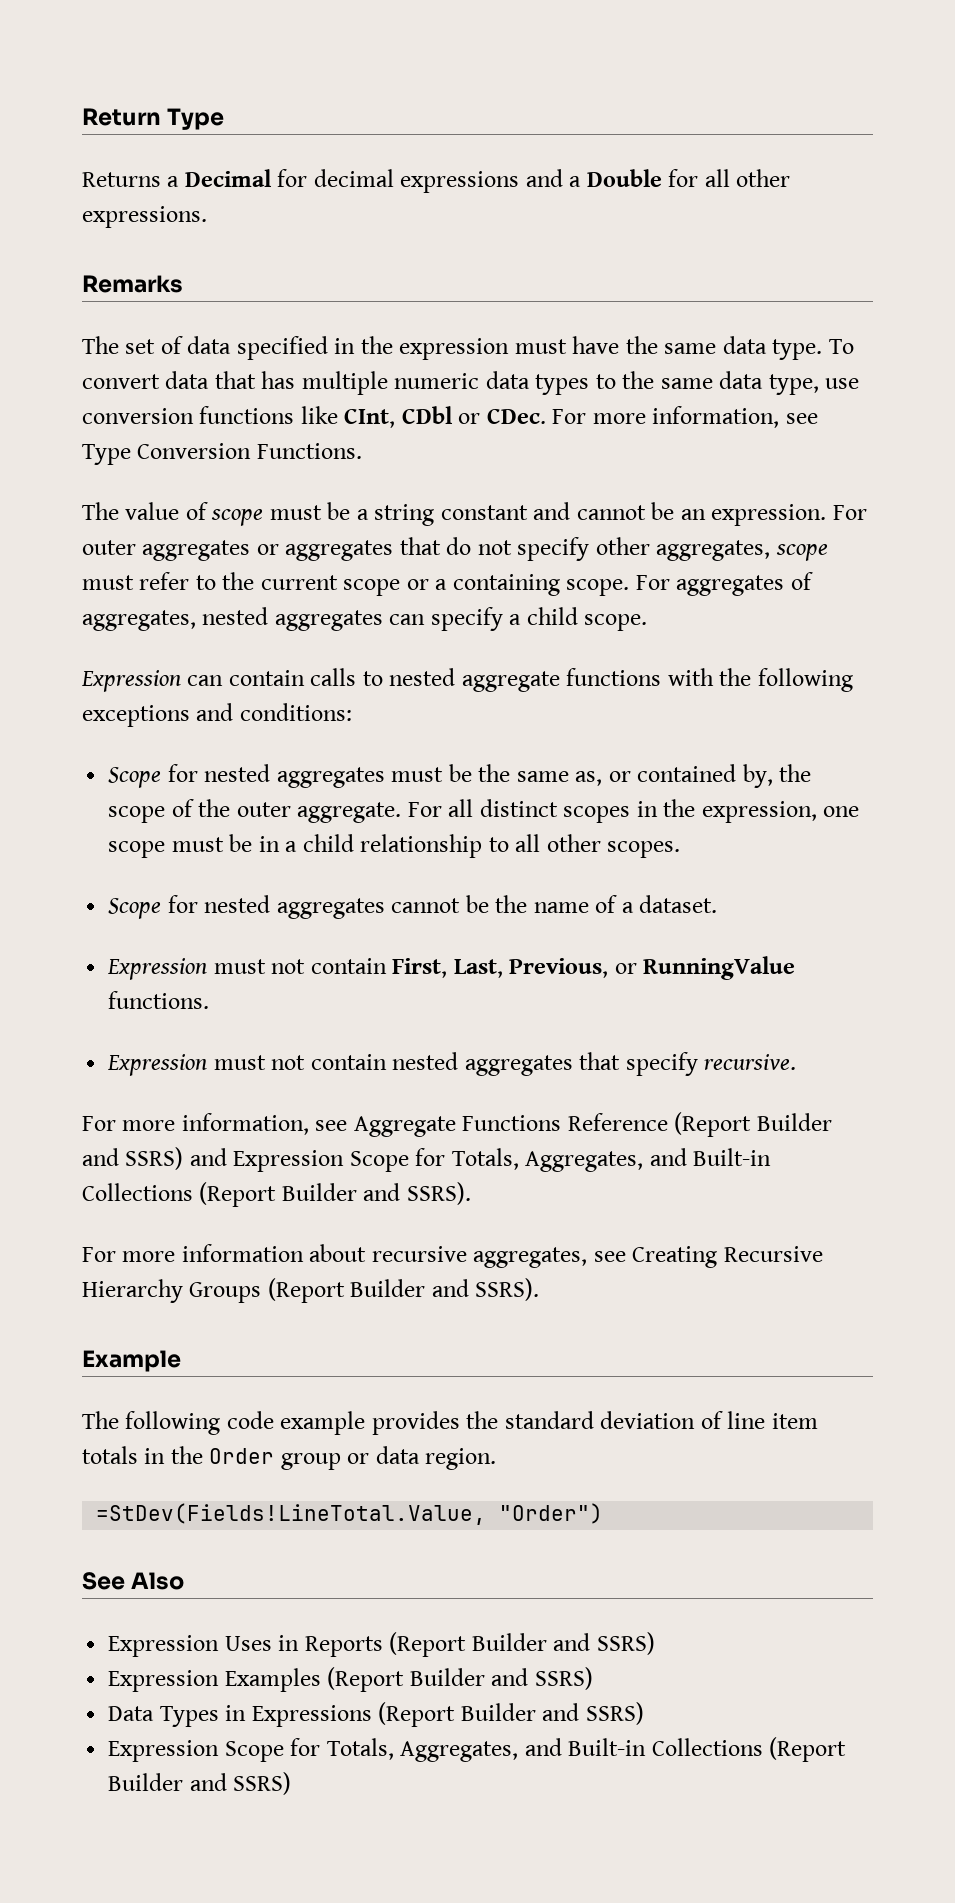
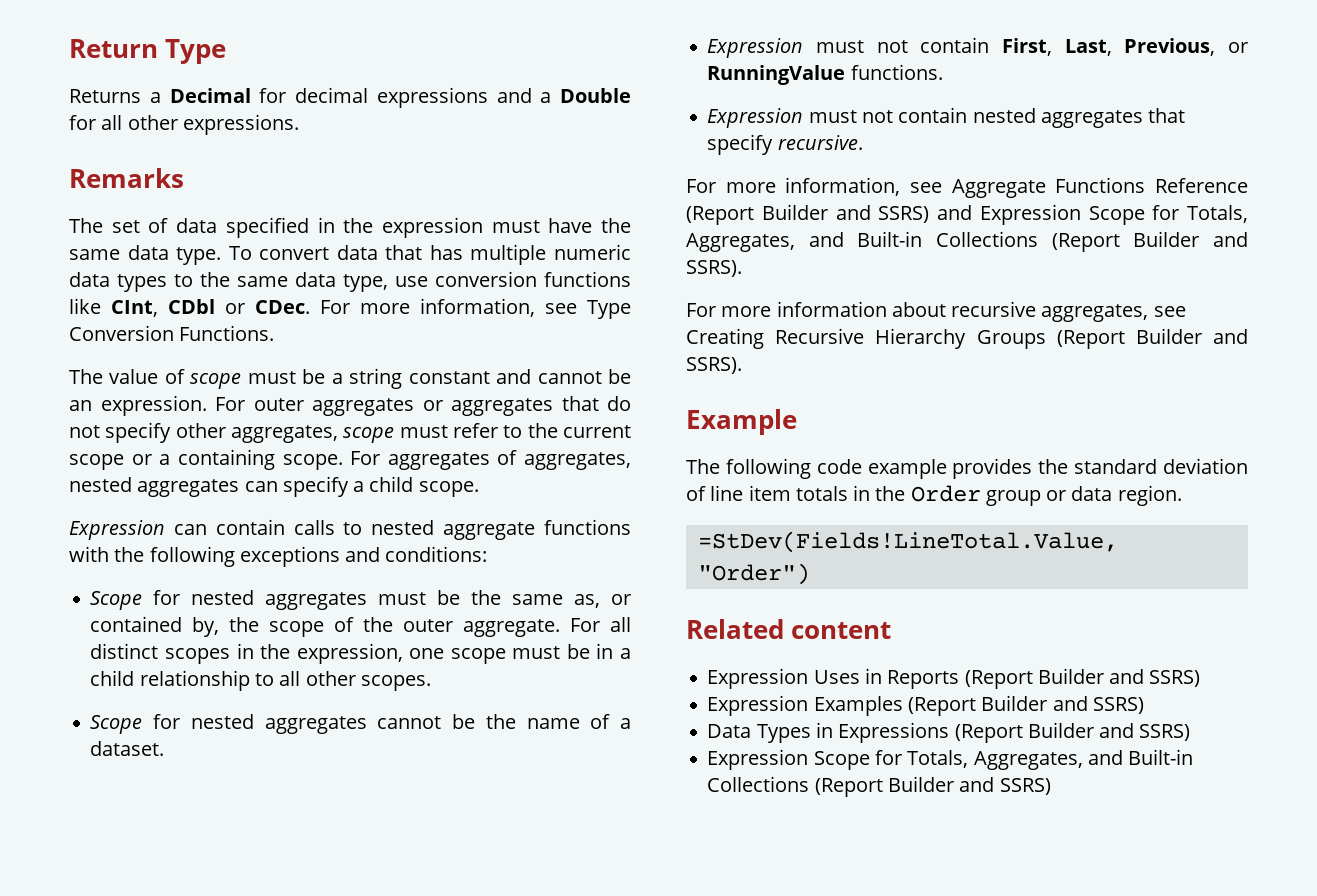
[82,1572,185,1590] See Also -> [686,619,892,639] Related content

